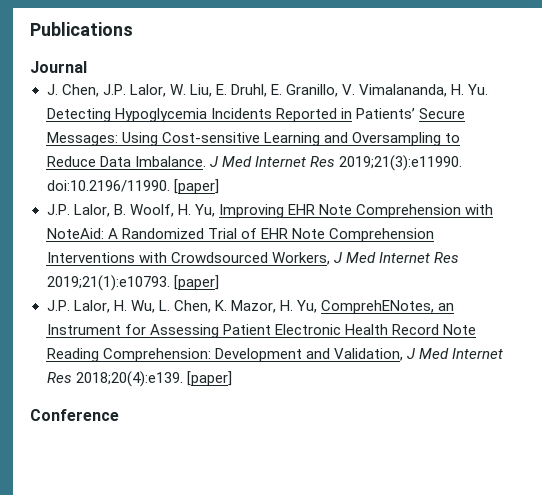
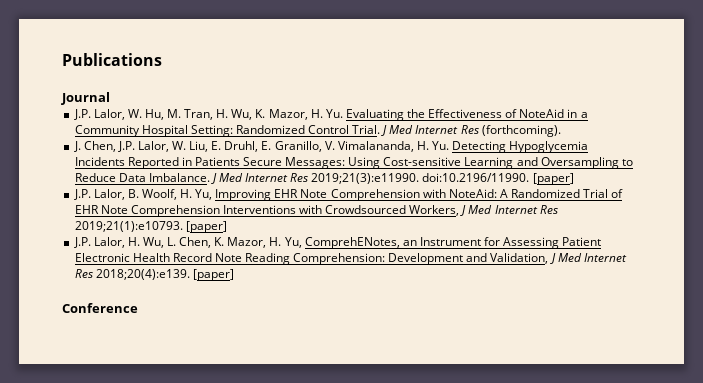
(87, 67) none -> [73,109,588,121] [74,125,561,137] // J.P. Lalor, W. Hu, M. Tran, H. Wu, K. Mazor, H. Yu. Evaluating the Effectiveness of NoteAid in a Community Hospital Setting: Randomized Control Trial. J Med Internet Res (forthcoming).
[355,108,415,119] Patients’ -> [194,157,240,166] Patients

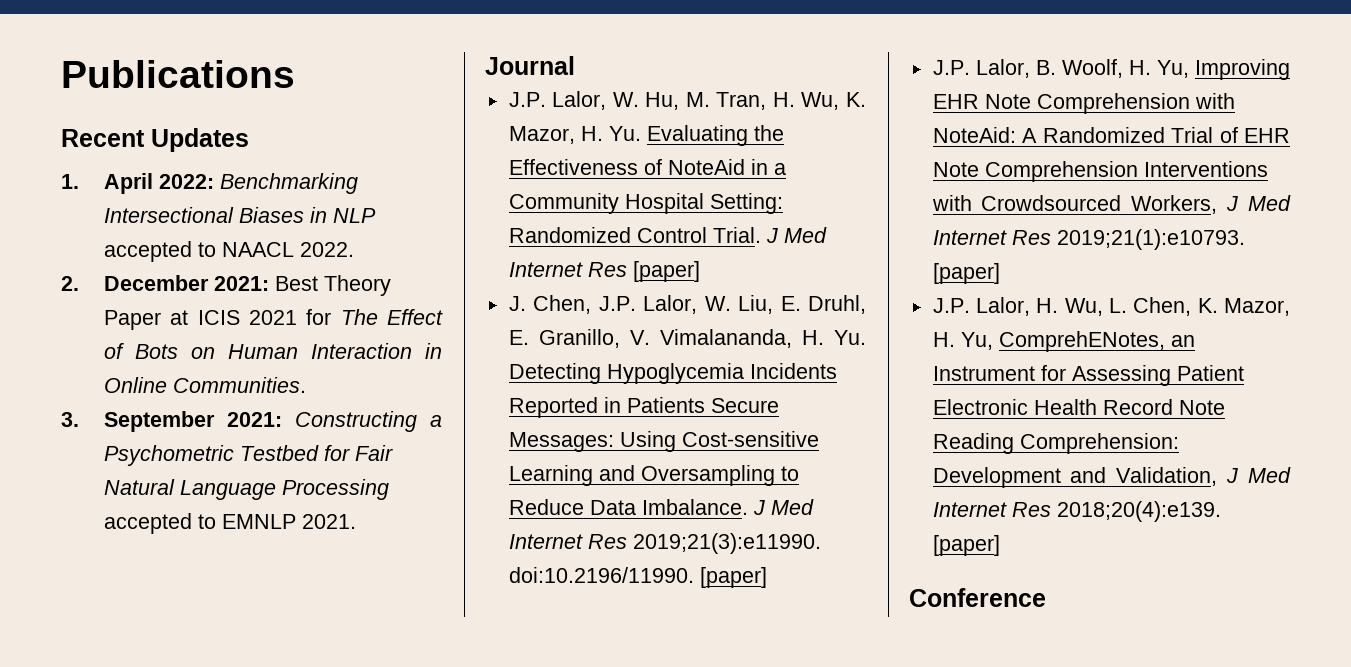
(162, 59) none -> [61,128,249,152] [61,173,358,194] [103,207,376,223] [103,241,354,262] [61,275,391,296] [103,309,443,330] [103,343,442,359] [103,377,306,393] [61,411,442,432] [103,445,393,466] [103,479,389,500] [103,513,356,534] // Recent Updates // 1. April 2022: Benchmarking Intersectional Biases in NLP accepted to NAACL 2022. // 2. December 2021: Best Theory Paper at ICIS 2021 for The Effect of Bots on Human Interaction in Online Communities. // 3. September 2021: Constructing a Psychometric Testbed for Fair Natural Language Processing accepted to EMNLP 2021.
[481,125,561,137] (forthcoming). -> [632,261,700,282] [paper]

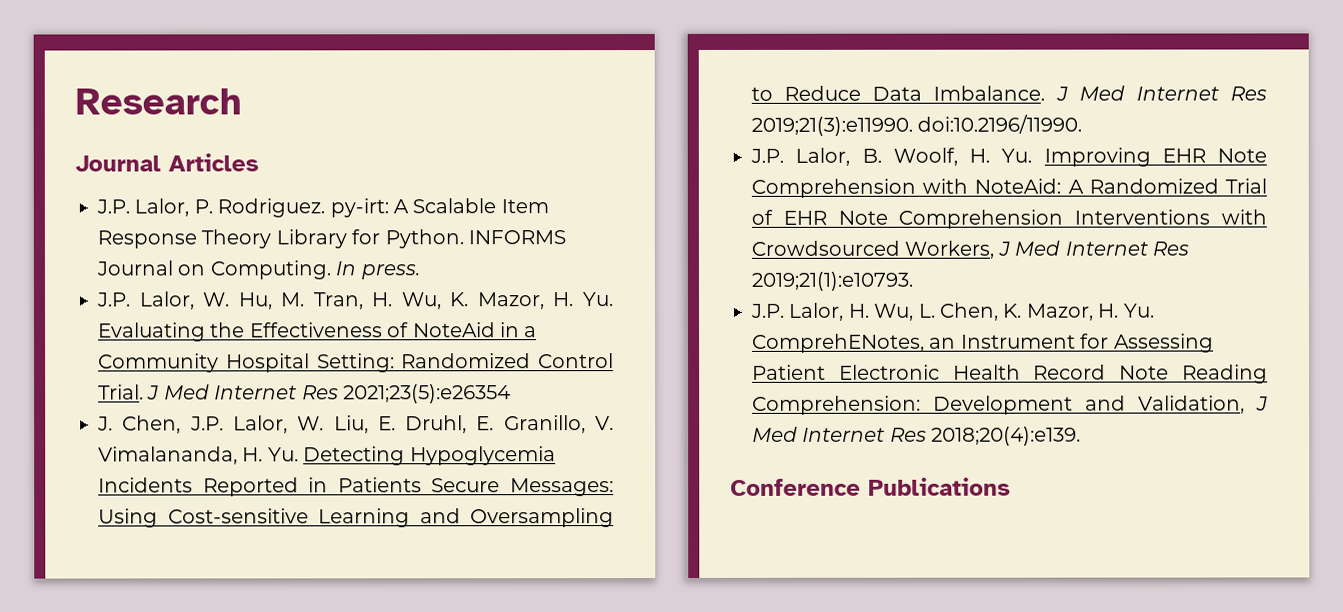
[61,60,295,88] [61,128,249,152] [61,173,358,194] [103,207,376,223] [103,241,354,262] [61,275,391,296] [103,309,443,330] [103,343,442,359] [103,377,306,393] [61,411,442,432] [103,445,393,466] [103,479,389,500] [103,513,356,534] [485,56,575,75] Publications // Recent Updates // 1. April 2022: Benchmarking Intersectional Biases in NLP accepted to NAACL 2022. // 2. December 2021: Best Theory Paper at ICIS 2021 for The Effect of Bots on Human Interaction in Online Communities. // 3. September 2021: Constructing a Psychometric Testbed for Fair Natural Language Processing accepted to EMNLP 2021. // Journal -> [75,88,242,115] [75,153,259,172] [96,198,549,218] [97,229,566,249] [96,260,420,280] Research // Journal Articles // J.P. Lalor, P. Rodriguez. py-irt: A Scalable Item Response Theory Library for Python. INFORMS Journal on Computing. In press.
[632,261,700,282] [paper] -> [343,384,511,404] 2021;23(5):e26354
[699,567,767,588] [paper] -> (1083, 124) none
[1156,60,1189,78] Yu, -> [1001,148,1033,163] Yu.
[932,263,1000,284] [paper] -> (913, 281) none
[960,332,993,350] Yu, -> [1122,303,1155,318] Yu.
[932,535,1000,556] [paper] -> (1082, 436) none
(1046, 597) none -> [868,477,1011,496] Publications

